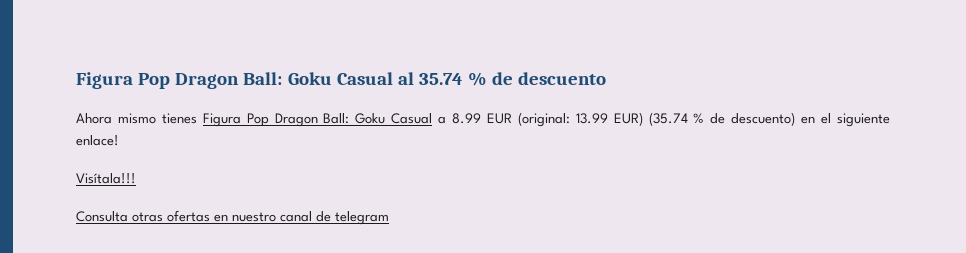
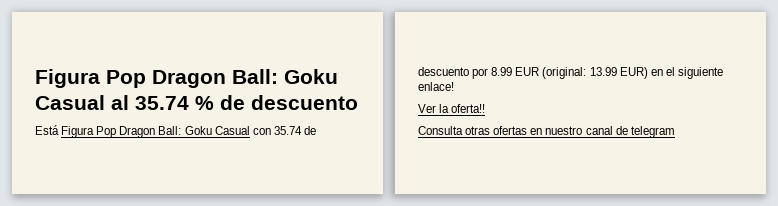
[76,113,447,127] Ahora mismo tienes Figura Pop Dragon Ball: Goku Casual a -> [35,125,316,138] [418,67,489,79] Está Figura Pop Dragon Ball: Goku Casual con 35.74 de descuento por
[648,112,796,126] (35.74 % de descuento) -> (648, 73) none
[76,173,136,184] Visítala!!! -> [418,104,486,113] Ver la oferta!!

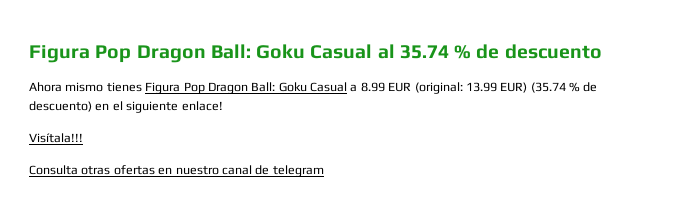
[35,125,316,138] [418,67,489,79] Está Figura Pop Dragon Ball: Goku Casual con 35.74 de descuento por -> [29,82,358,94] Ahora mismo tienes Figura Pop Dragon Ball: Goku Casual a
(648, 73) none -> [530,82,598,93] [29,101,92,112] (35.74 % de descuento)
[418,104,486,113] Ver la oferta!! -> [29,133,83,143] Visítala!!!

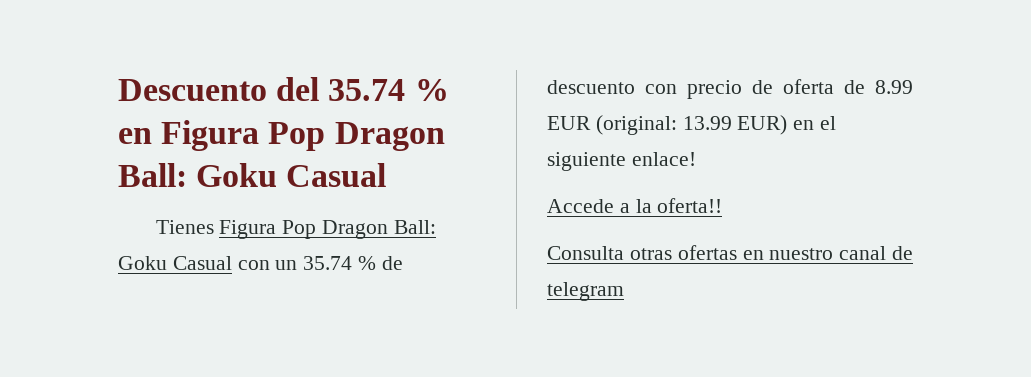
[29,44,602,63] [29,82,358,94] Figura Pop Dragon Ball: Goku Casual al 35.74 % de descuento // Ahora mismo tienes Figura Pop Dragon Ball: Goku Casual a -> [118,77,449,101] [118,120,445,151] [118,163,387,187] [155,220,436,239] [118,256,403,270] [547,79,865,99] Descuento del 35.74 % en Figura Pop Dragon Ball: Goku Casual // Tienes Figura Pop Dragon Ball: Goku Casual con un 35.74 % de descuento con precio de oferta de
[530,82,598,93] [29,101,92,112] (35.74 % de descuento) -> (788, 125) none
[29,133,83,143] Visítala!!! -> [547,198,723,213] Accede a la oferta!!

